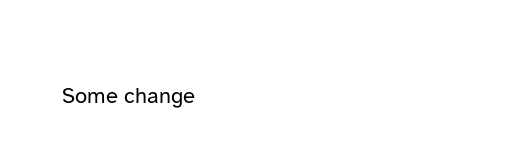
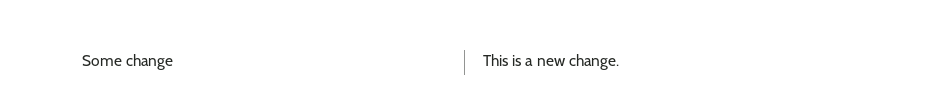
(195, 98) none -> [483,54,619,70] // This is a new change.

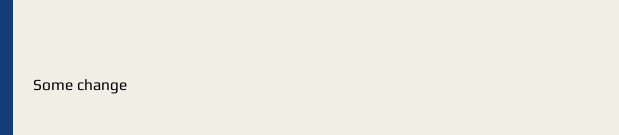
[483,54,619,70] // This is a new change. -> (128, 86) none

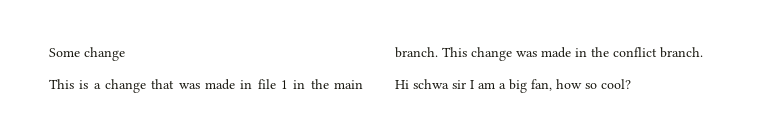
(128, 86) none -> [49,79,363,93] [395,47,703,61] [395,79,631,93] // This is a change that was made in file 1 in the main branch. This change was made in the conflict branch. // Hi schwa sir I am a big fan, how so cool?

